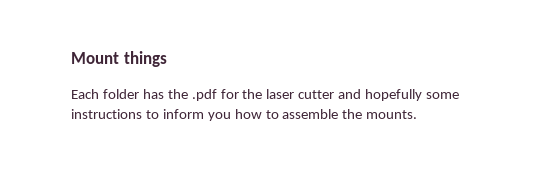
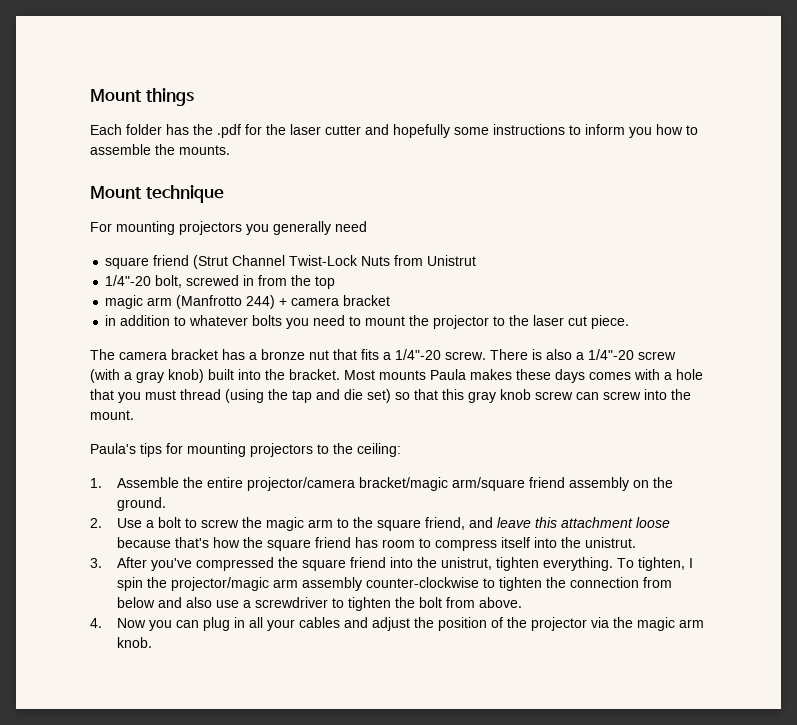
(418, 114) none -> [90,185,224,203] [90,221,367,235] [105,255,477,269] [105,275,336,289] [105,295,391,309] [105,315,630,329] [90,349,676,360] [90,369,703,383] [90,389,691,403] [90,410,134,420] [90,443,401,457] [90,477,674,491] [117,497,167,511] [90,517,671,531] [117,537,637,551] [90,557,694,571] [117,577,673,591] [117,597,523,611] [90,617,705,631] [117,637,153,648] // Mount technique // For mounting projectors you generally need // square friend (Strut Channel Twist-Lock Nuts from Unistrut // 1/4"-20 bolt, screwed in from the top // magic arm (Manfrotto 244) + camera bracket // in addition to whatever bolts you need to mount the projector to the laser cut piece. // The camera bracket has a bronze nut that fits a 1/4"-20 screw. There is also a 1/4"-20 screw (with a gray knob) built into the bracket. Most mounts Paula makes these days comes with a hole that you must thread (using the tap and die set) so that this gray knob screw can screw into the mount. // Paula's tips for mounting projectors to the ceiling: // 1. Assemble the entire projector/camera bracket/magic arm/square friend assembly on the ground. // 2. Use a bolt to screw the magic arm to the square friend, and leave this attachment loose because that's how the square friend has room to compress itself into the unistrut. // 3. After you've compressed the square friend into the unistrut, tighten everything. To tighten, I spin the projector/magic arm assembly counter-clockwise to tighten the connection from below and also use a screwdriver to tighten the bolt from above. // 4. Now you can plug in all your cables and adjust the position of the projector via the magic arm knob.

